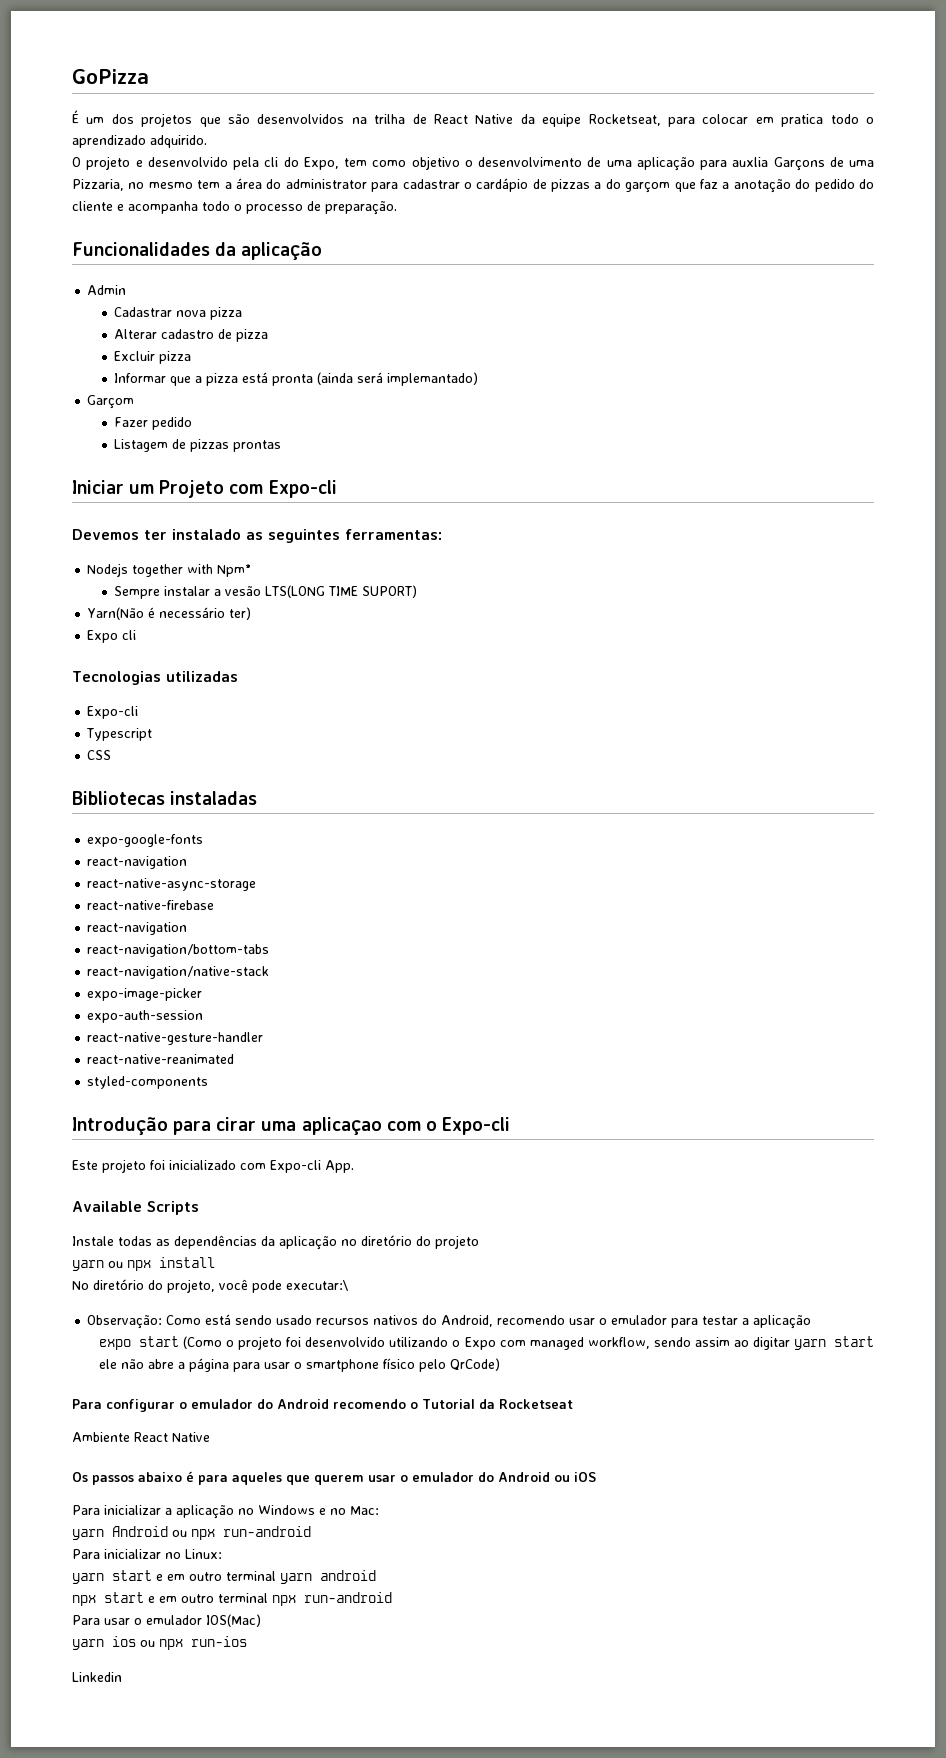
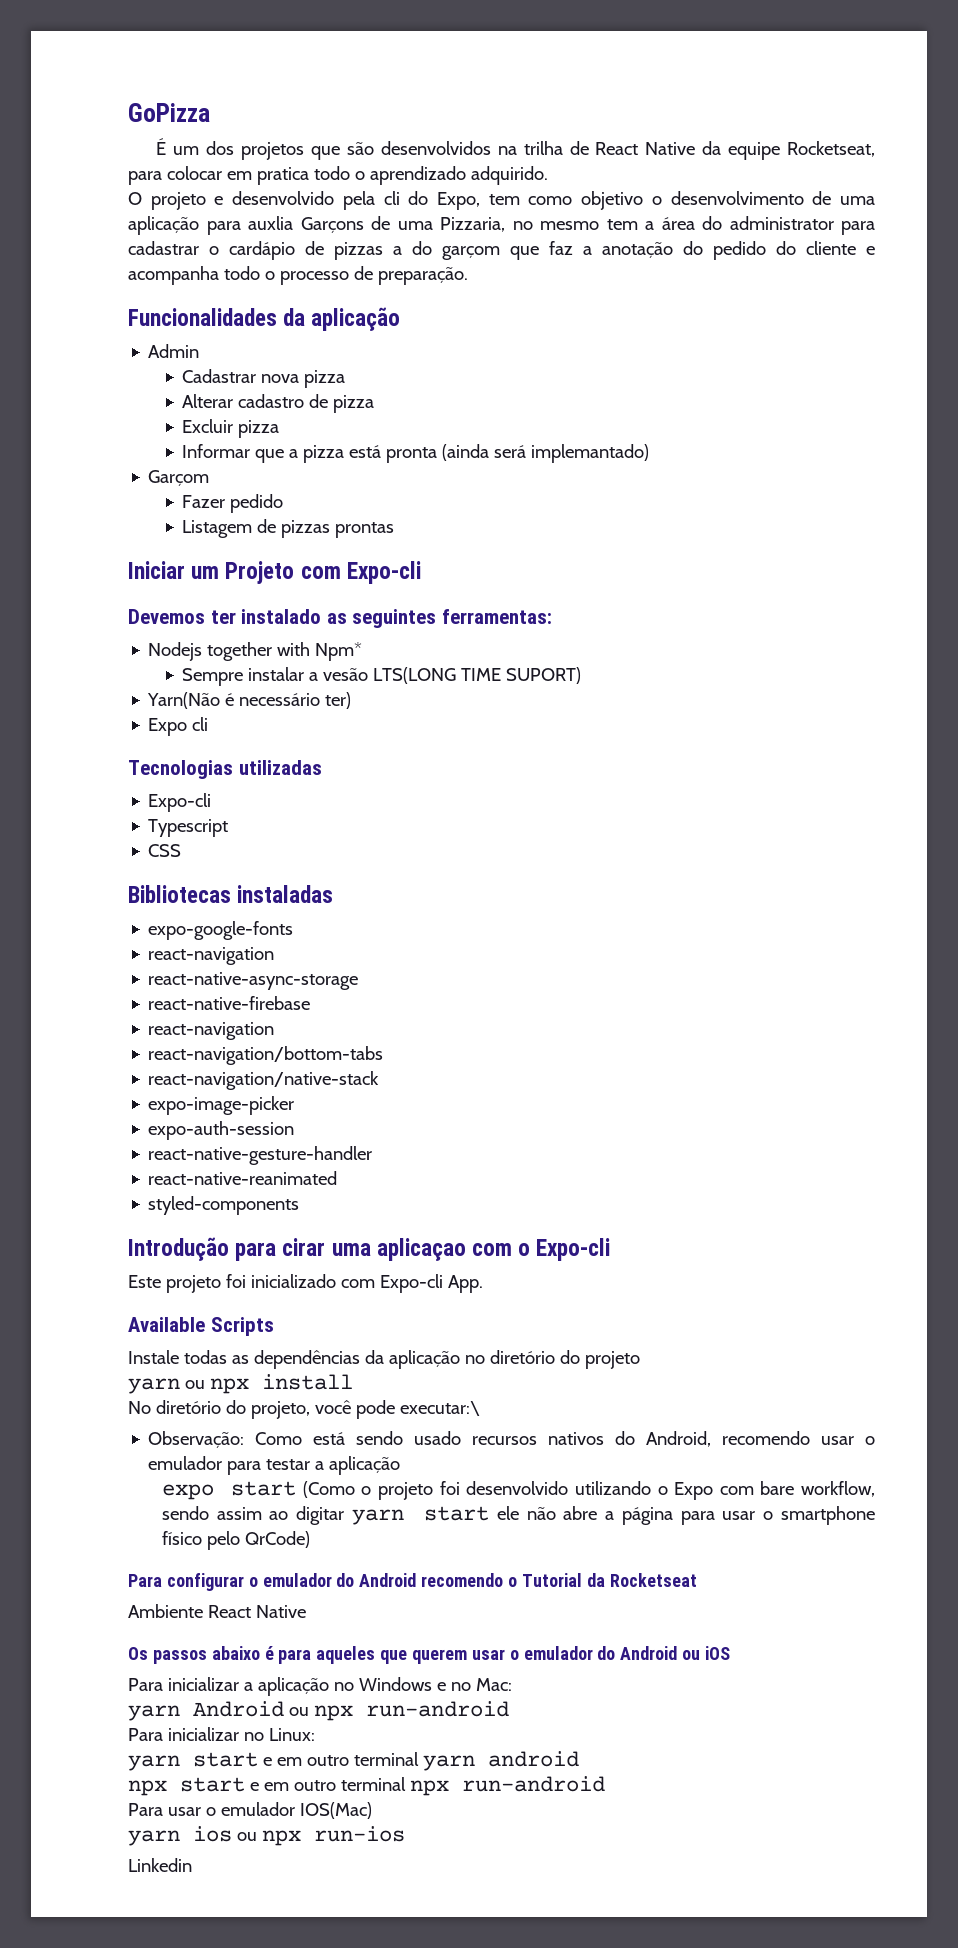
[529,1337,584,1350] managed -> [760,1481,795,1495] bare

